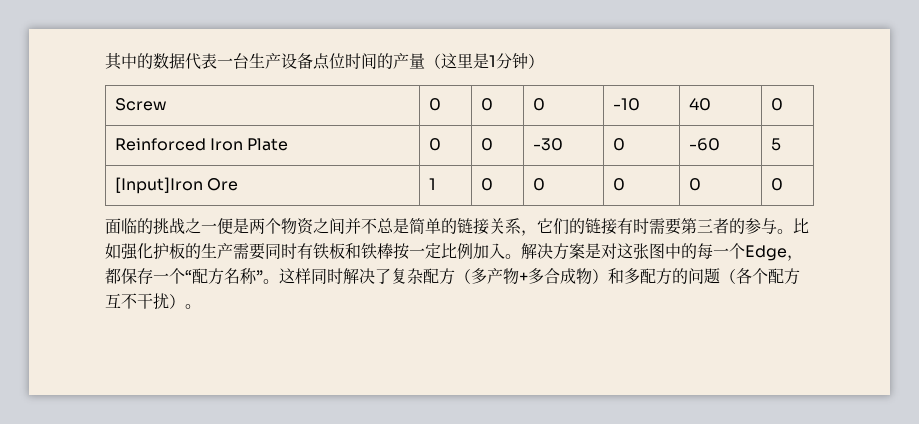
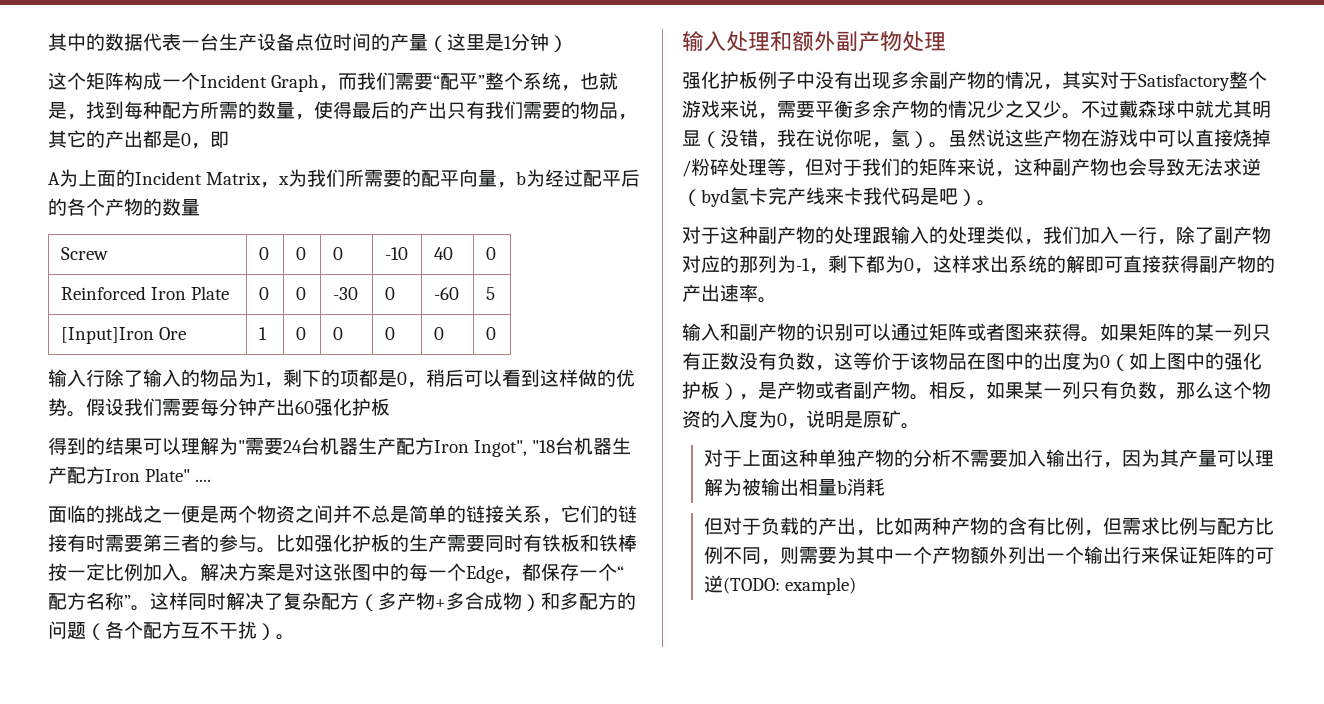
(544, 61) none -> [48,72,619,92] [48,101,637,120] [48,130,229,149] [48,169,641,188] [48,198,200,216] // 这个矩阵构成一个Incident Graph，而我们需要“配平”整个系统，也就是，找到每种配方所需的数量，使得最后的产出只有我们需要的物品，其它的产出都是0，即 // A为上面的Incident Matrix，x为我们所需要的配平向量，b为经过配平后的各个产物的数量
(783, 184) none -> [48,369,635,388] [48,398,390,417] [48,437,632,457] [48,466,212,484] // 输入行除了输入的物品为1，剩下的项都是0，稍后可以看到这样做的优势。假设我们需要每分钟产出60强化护板 // 得到的结果可以理解为"需要24台机器生产配方Iron Ingot", "18台机器生产配方Iron Plate" ....
(201, 306) none -> [682,31,946,52] [682,71,1267,91] [682,100,1271,119] [682,129,1271,148] [682,158,1261,177] [682,187,996,207] [682,226,1271,245] [682,255,1275,274] [682,284,777,303] [682,323,1271,342] [682,352,1262,371] [682,381,1271,400] [682,410,920,429] [703,449,1274,468] [703,478,885,496] [703,517,1274,536] [703,546,1274,565] [703,575,857,595] // 输入处理和额外副产物处理 // 强化护板例子中没有出现多余副产物的情况，其实对于Satisfactory整个游戏来说，需要平衡多余产物的情况少之又少。不过戴森球中就尤其明显（没错，我在说你呢，氢）。虽然说这些产物在游戏中可以直接烧掉/粉碎处理等，但对于我们的矩阵来说，这种副产物也会导致无法求逆（byd氢卡完产线来卡我代码是吧）。 // 对于这种副产物的处理跟输入的处理类似，我们加入一行，除了副产物对应的那列为-1，剩下都为0，这样求出系统的解即可直接获得副产物的产出速率。 // 输入和副产物的识别可以通过矩阵或者图来获得。如果矩阵的某一列只有正数没有负数，这等价于该物品在图中的出度为0（如上图中的强化护板），是产物或者副产物。相反，如果某一列只有负数，那么这个物资的入度为0，说明是原矿。 // 对于上面这种单独产物的分析不需要加入输出行，因为其产量可以理解为被输出相量b消耗 // 但对于负载的产出，比如两种产物的含有比例，但需求比例与配方比例不同，则需要为其中一个产物额外列出一个输出行来保证矩阵的可逆(TODO: example)

